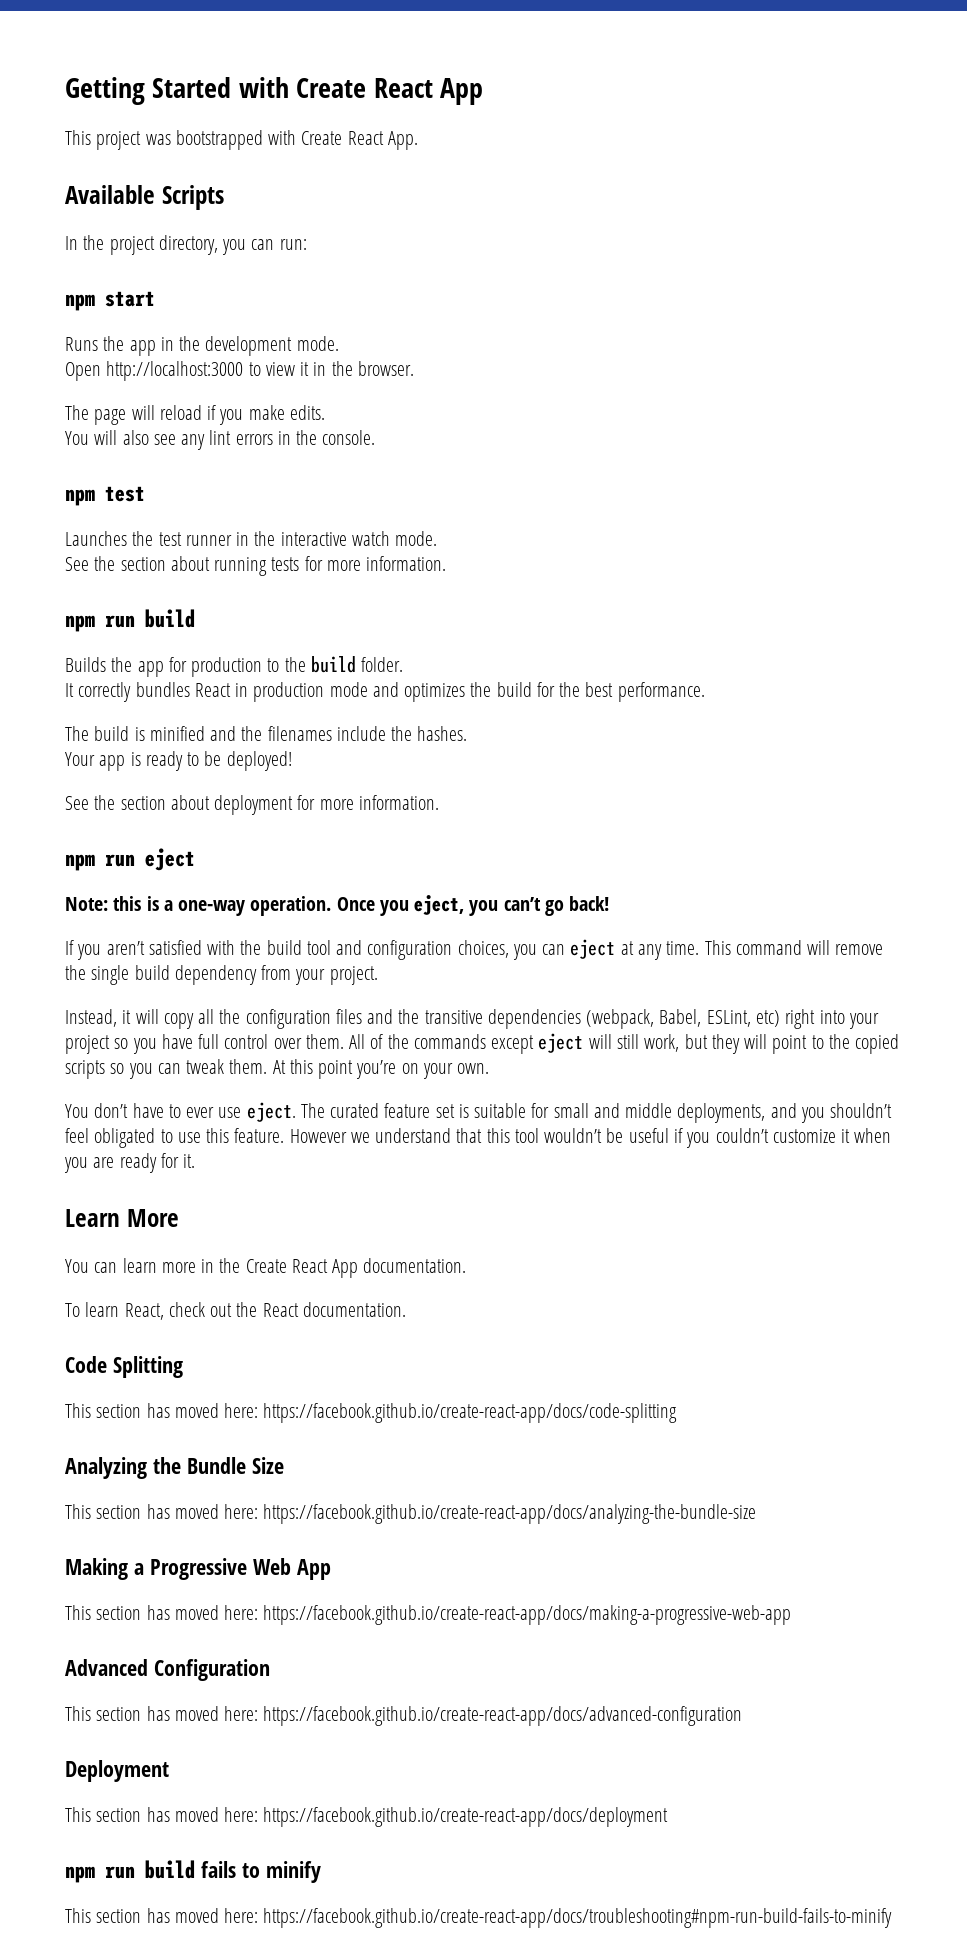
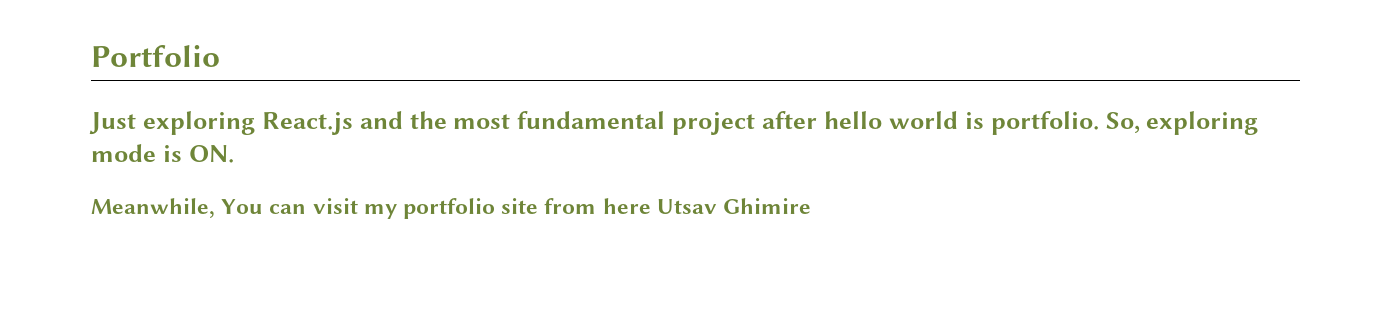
[65,77,484,105] [65,130,418,150] [65,185,224,210] [65,235,307,255] [65,291,155,311] [65,336,339,356] [65,361,414,381] [65,405,325,425] [65,430,376,450] [65,486,145,506] [65,531,438,546] [65,556,447,576] [65,609,195,632] [65,656,404,677] [65,682,705,702] [65,726,468,741] [65,751,292,771] [65,795,439,815] [65,848,195,871] [65,895,610,916] [65,939,884,960] [65,965,378,985] [65,1009,879,1029] [65,1033,900,1054] [65,1059,490,1079] [65,1102,893,1123] [65,1128,892,1148] [64,1153,196,1173] [65,1209,179,1227] [65,1258,467,1278] [65,1302,406,1320] [65,1356,183,1378] [65,1403,678,1423] [65,1457,284,1479] [65,1504,757,1524] [65,1558,331,1580] [65,1605,792,1625] [65,1659,270,1681] [65,1706,743,1726] [65,1760,169,1782] [65,1807,669,1827] [65,1860,321,1883] [65,1908,893,1928] Getting Started with Create React App // This project was bootstrapped with Create React App. // Available Scripts // In the project directory, you can run: // npm start // Runs the app in the development mode. // Open http://localhost:3000 to view it in the browser. // The page will reload if you make edits. // You will also see any lint errors in the console. // npm test // Launches the test runner in the interactive watch mode. // See the section about running tests for more information. // npm run build // Builds the app for production to the build folder. // It correctly bundles React in production mode and optimizes the build for the best performance. // The build is minified and the filenames include the hashes. // Your app is ready to be deployed! // See the section about deployment for more information. // npm run eject // Note: this is a one-way operation. Once you eject, you can’t go back! // If you aren’t satisfied with the build tool and configuration choices, you can eject at any time. This command will remove the single build dependency from your project. // Instead, it will copy all the configuration files and the transitive dependencies (webpack, Babel, ESLint, etc) right into your project so you have full control over them. All of the commands except eject will still work, but they will point to the copied scripts so you can tweak them. At this point you’re on your own. // You don’t have to ever use eject. The curated feature set is suitable for small and middle deployments, and you shouldn’t feel obligated to use this feature. However we understand that this tool wouldn’t be useful if you couldn’t customize it when you are ready for it. // Learn More // You can learn more in the Create React App documentation. // To learn React, check out the React documentation. // Code Splitting // This section has moved here: https://facebook.github.io/create-react-app/docs/code-splitting // Analyzing the Bundle Size // This section has moved here: https://facebook.github.io/create-react-app/docs/analyzing-the-bundle-size // Making a Progressive Web App // This section has moved here: https://facebook.github.io/create-react-app/docs/making-a-progressive-web-app // Advanced Configuration // This section has moved here: https://facebook.github.io/create-react-app/docs/advanced-configuration // Deployment // This section has moved here: https://facebook.github.io/create-react-app/docs/deployment // npm run build fails to minify // This section has moved here: https://facebook.github.io/create-react-app/docs/troubleshooting#npm-run-build-fails-to-minify -> [91,45,220,67] [89,111,1259,135] [91,144,234,163] [91,198,812,219] Portfolio // Just exploring React.js and the most fundamental project after hello world is portfolio. So, exploring mode is ON. // Meanwhile, You can visit my portfolio site from here Utsav Ghimire

